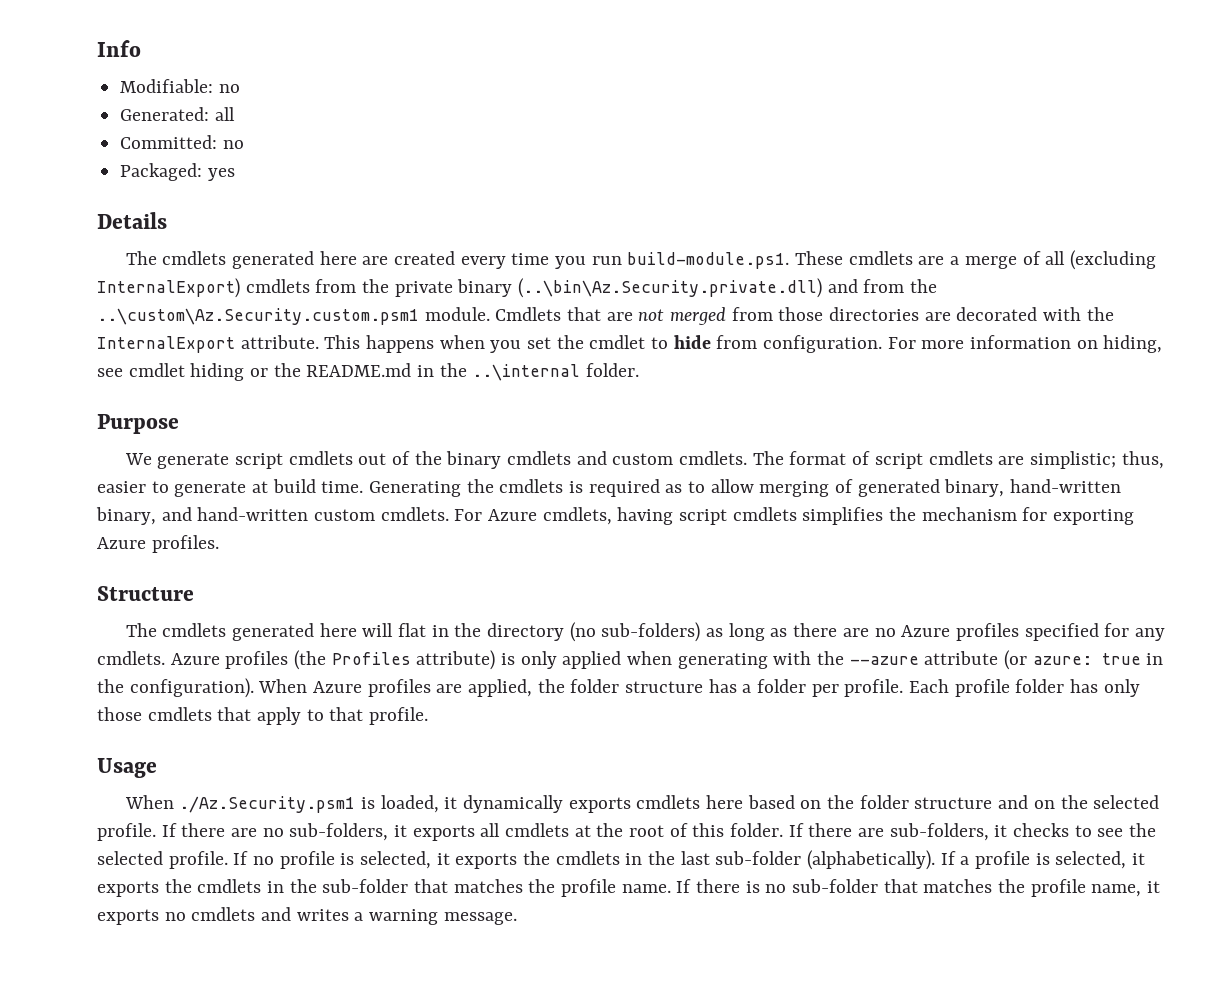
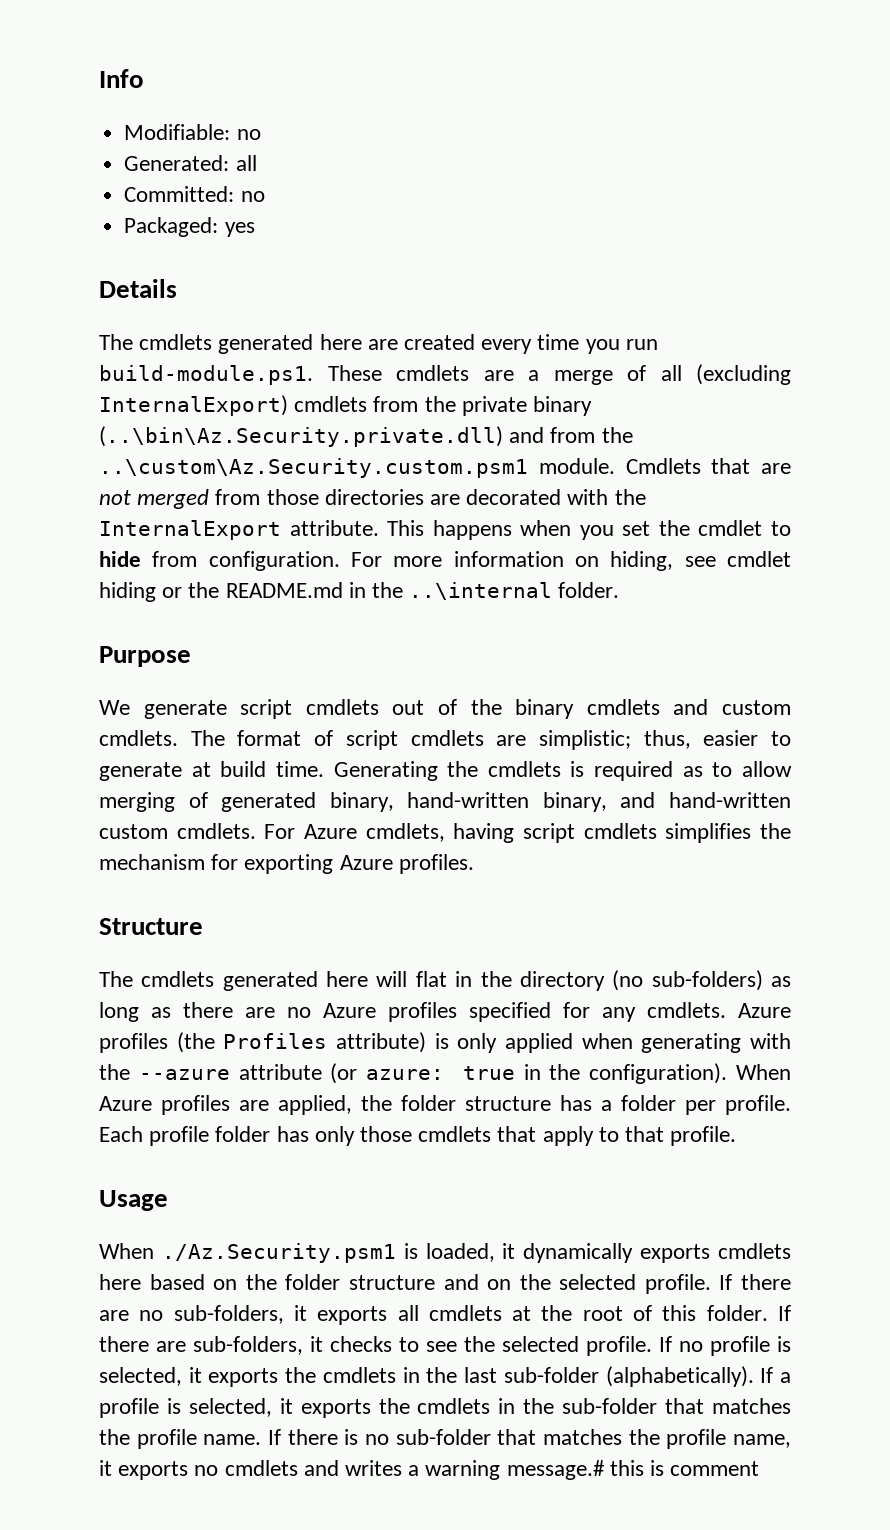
[443,912,517,925] message. -> [506,1460,760,1480] message.# this is comment

